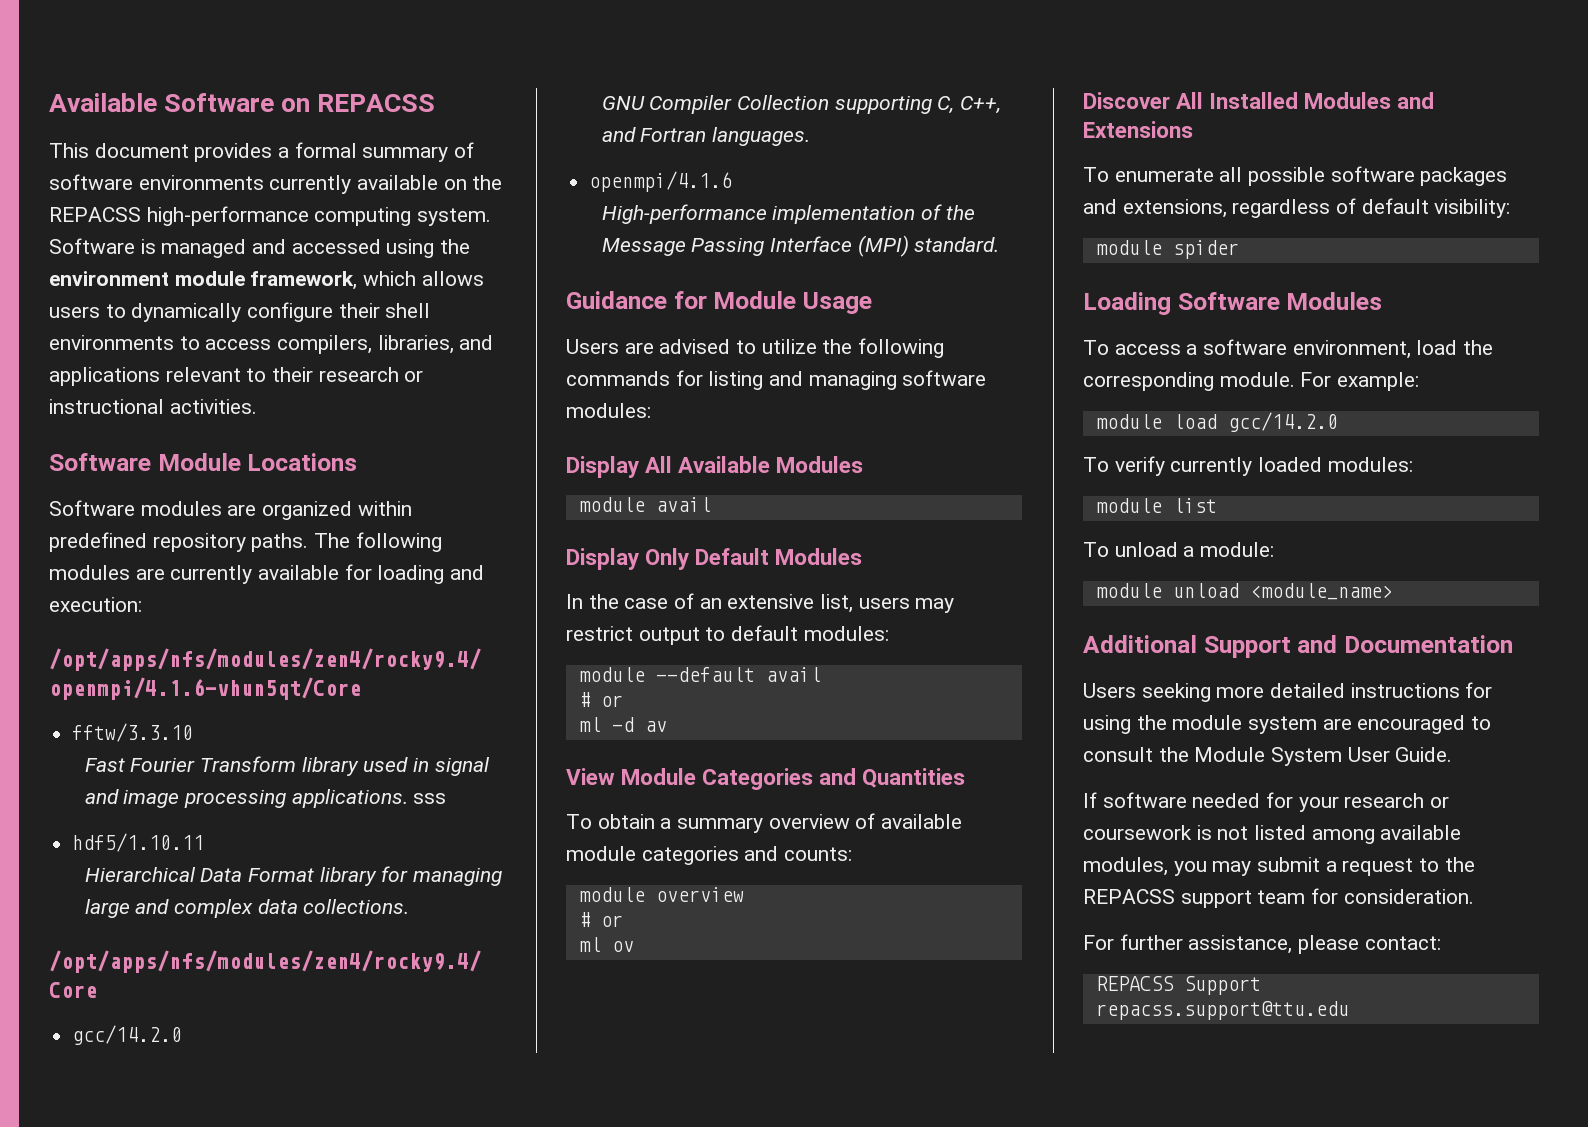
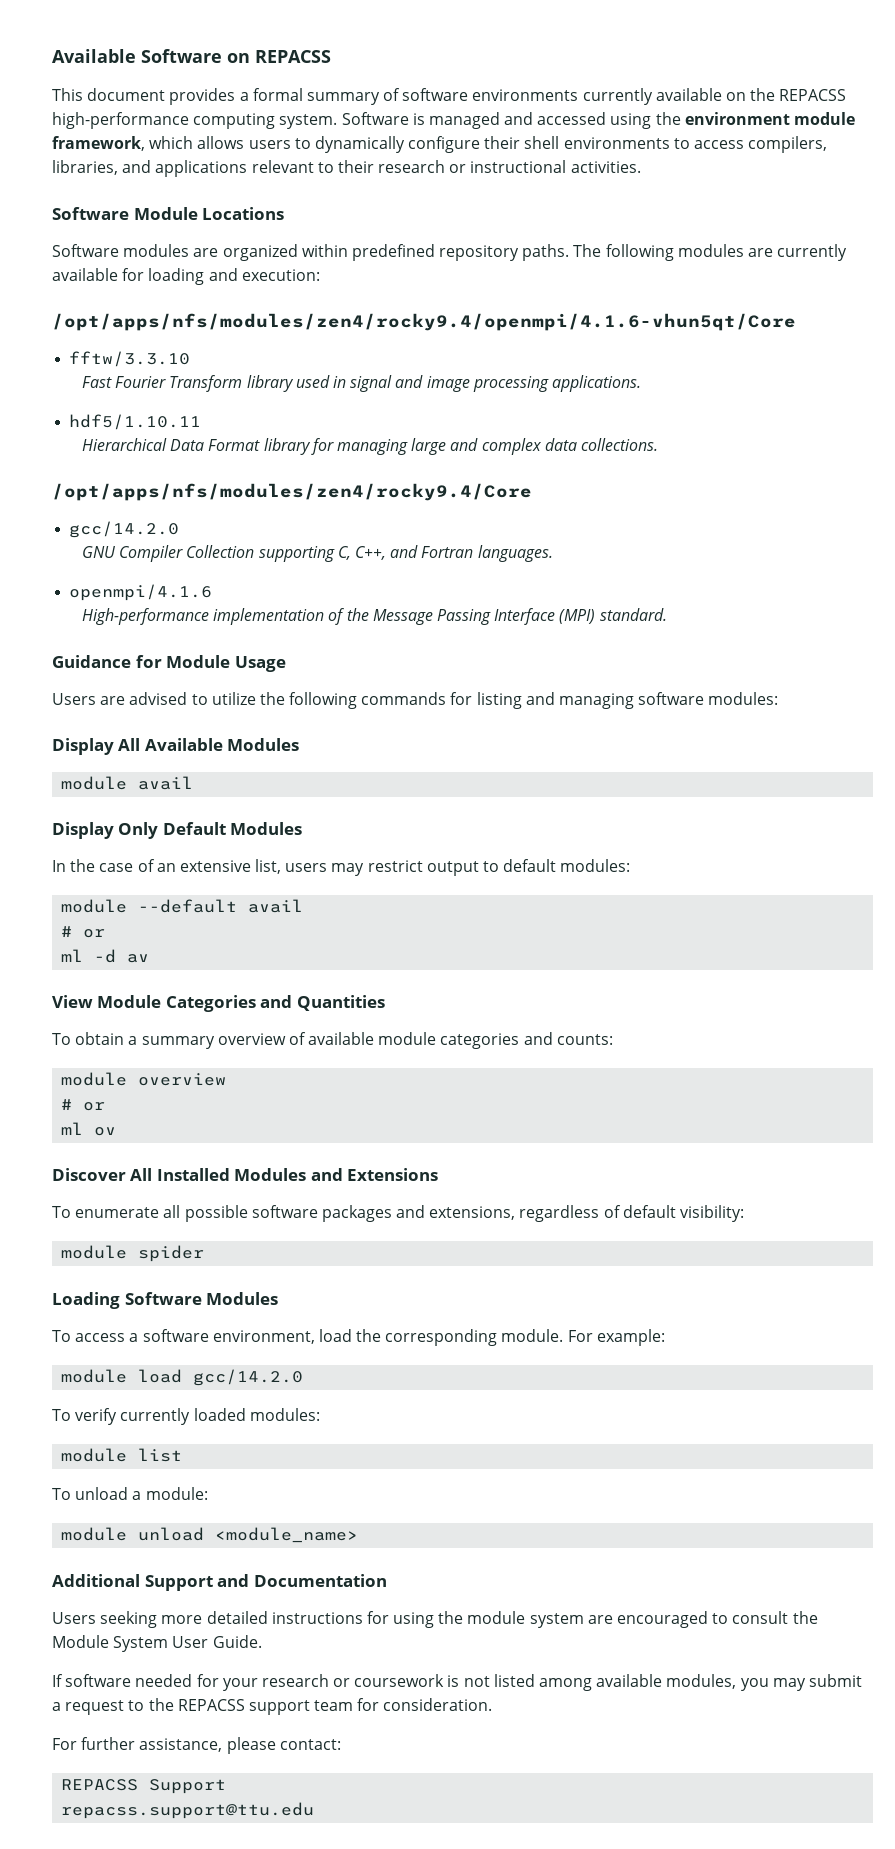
[413,793,447,804] sss -> (641, 383) none

